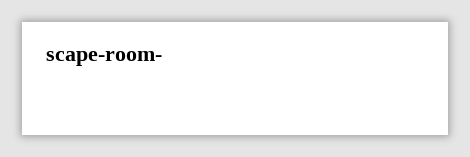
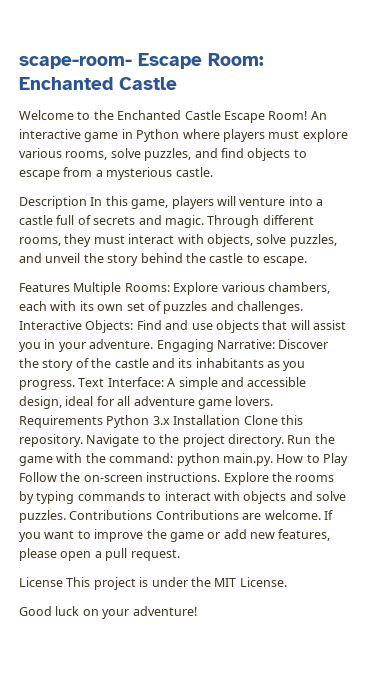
(162, 58) none -> [138,53,264,69] [19,77,177,90] [19,110,327,123] [19,129,348,142] [19,148,307,161] [19,167,213,180] [19,196,323,209] [19,215,314,228] [19,234,337,247] [19,253,307,266] [19,282,330,295] [19,301,303,314] [19,320,346,333] [19,339,329,352] [19,358,306,371] [19,377,307,390] [19,396,274,409] [19,415,303,428] [19,434,335,447] [19,453,348,466] [19,472,335,485] [19,491,346,504] [19,510,333,523] [19,529,331,542] [19,548,180,561] [19,577,287,590] [19,606,197,619] Escape Room: Enchanted Castle // Welcome to the Enchanted Castle Escape Room! An interactive game in Python where players must explore various rooms, solve puzzles, and find objects to escape from a mysterious castle. // Description In this game, players will venture into a castle full of secrets and magic. Through different rooms, they must interact with objects, solve puzzles, and unveil the story behind the castle to escape. // Features Multiple Rooms: Explore various chambers, each with its own set of puzzles and challenges. Interactive Objects: Find and use objects that will assist you in your adventure. Engaging Narrative: Discover the story of the castle and its inhabitants as you progress. Text Interface: A simple and accessible design, ideal for all adventure game lovers. Requirements Python 3.x Installation Clone this repository. Navigate to the project directory. Run the game with the command: python main.py. How to Play Follow the on-screen instructions. Explore the rooms by typing commands to interact with objects and solve puzzles. Contributions Contributions are welcome. If you want to improve the game or add new features, please open a pull request. // License This project is under the MIT License. // Good luck on your adventure!

